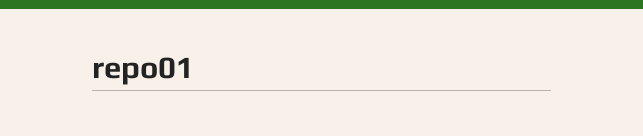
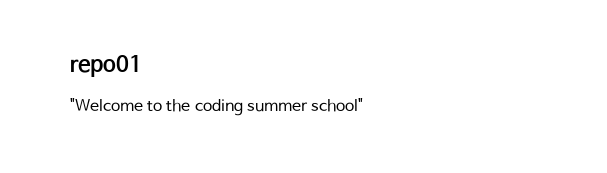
(194, 71) none -> [70,98,363,116] // "Welcome to the coding summer school"

